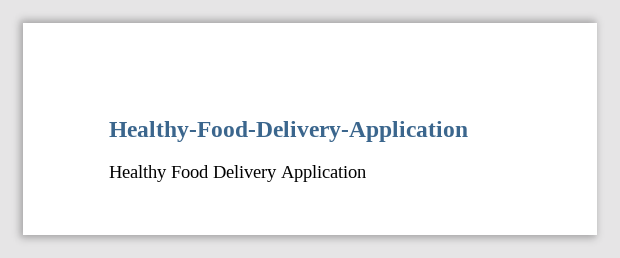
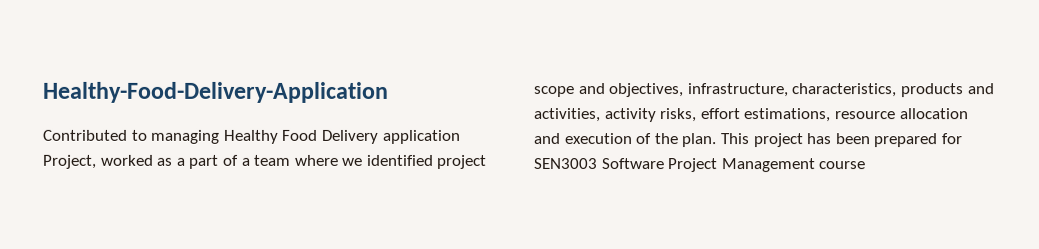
[109,165,366,182] Healthy Food Delivery Application -> [42,129,460,144] [42,154,487,169] [534,83,995,98] [534,108,969,123] [533,133,962,148] [533,158,866,173] Contributed to managing Healthy Food Delivery application Project, worked as a part of a team where we identified project scope and objectives, infrastructure, characteristics, products and activities, activity risks, effort estimations, resource allocation and execution of the plan. This project has been prepared for SEN3003 Software Project Management course

